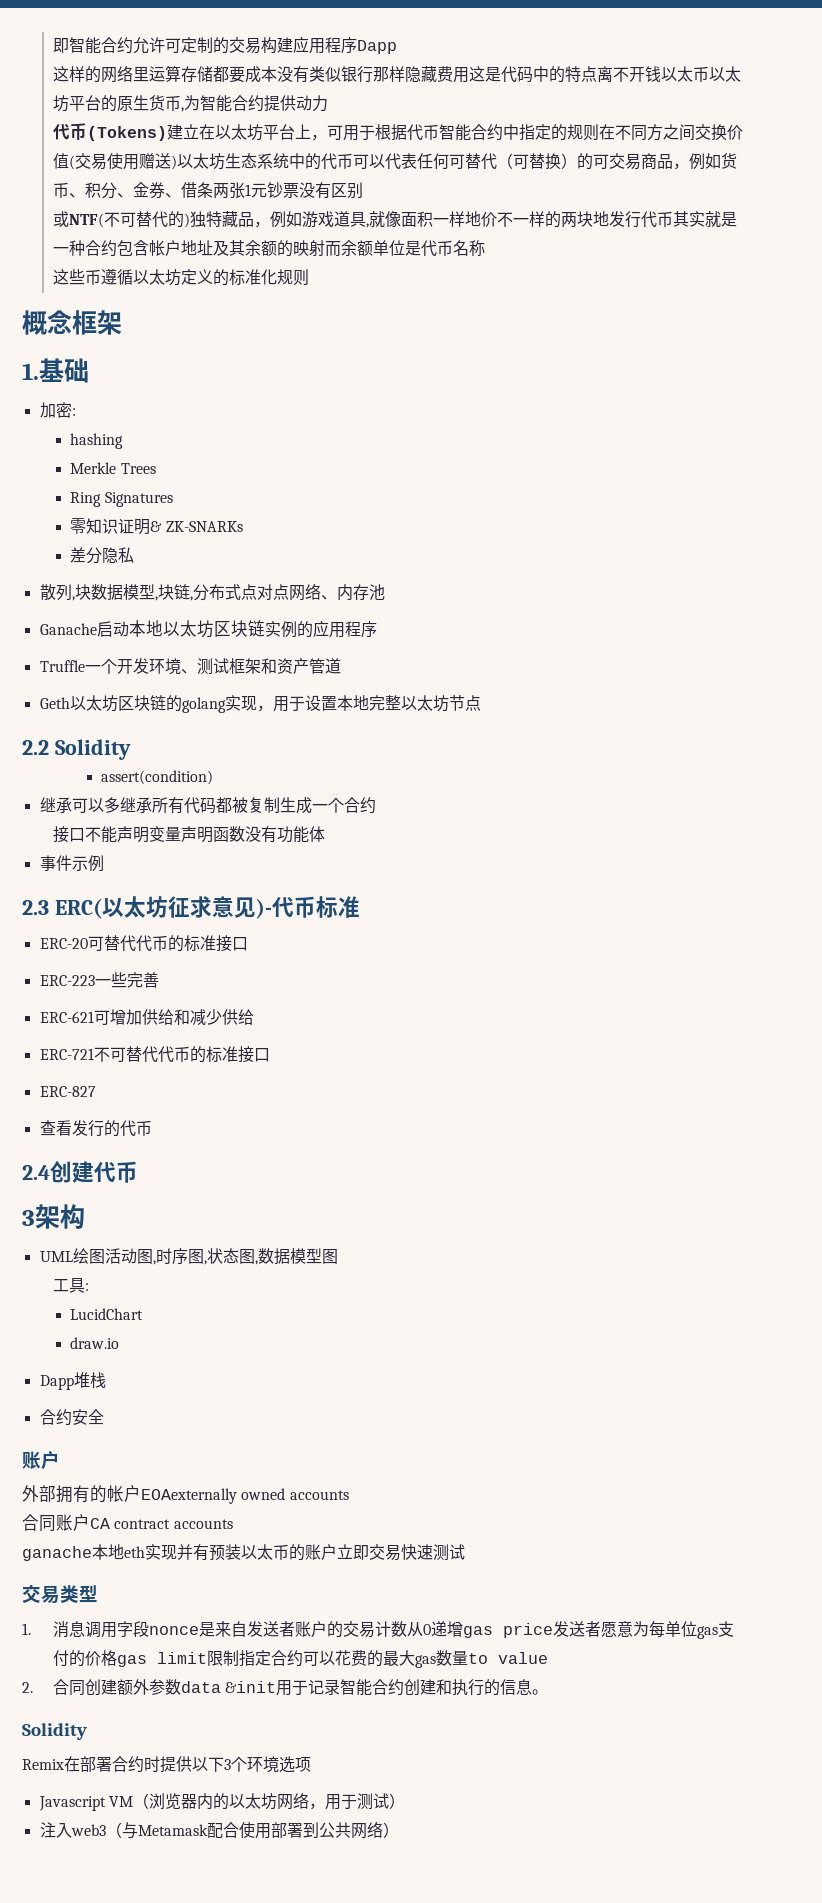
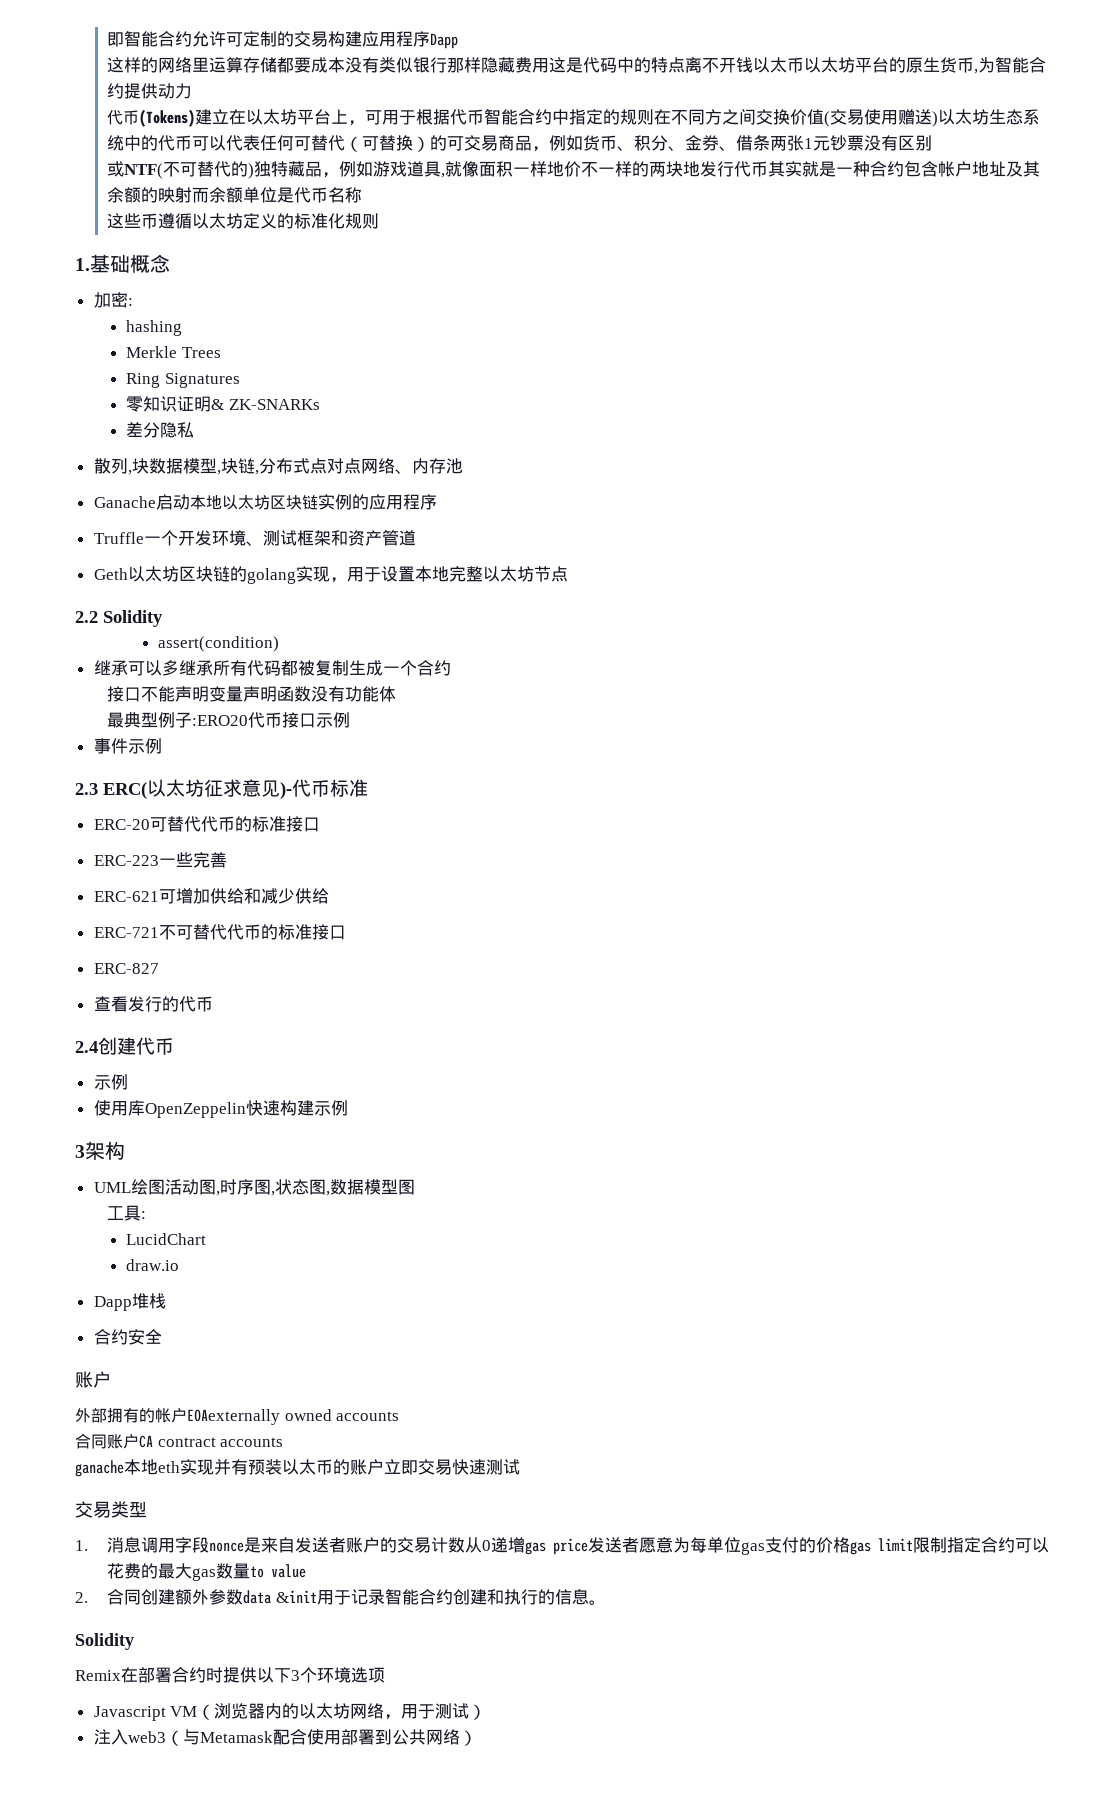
[22,310,122,335] // 概念框架 -> (380, 221) none
(89, 370) none -> [130,254,170,273] 概念
(325, 834) none -> [107,712,351,728] // 最典型例子:ERO20代币接口示例
(138, 1172) none -> [93,1074,128,1090] [93,1100,348,1118] // 示例 // 使用库OpenZeppelin快速构建示例

